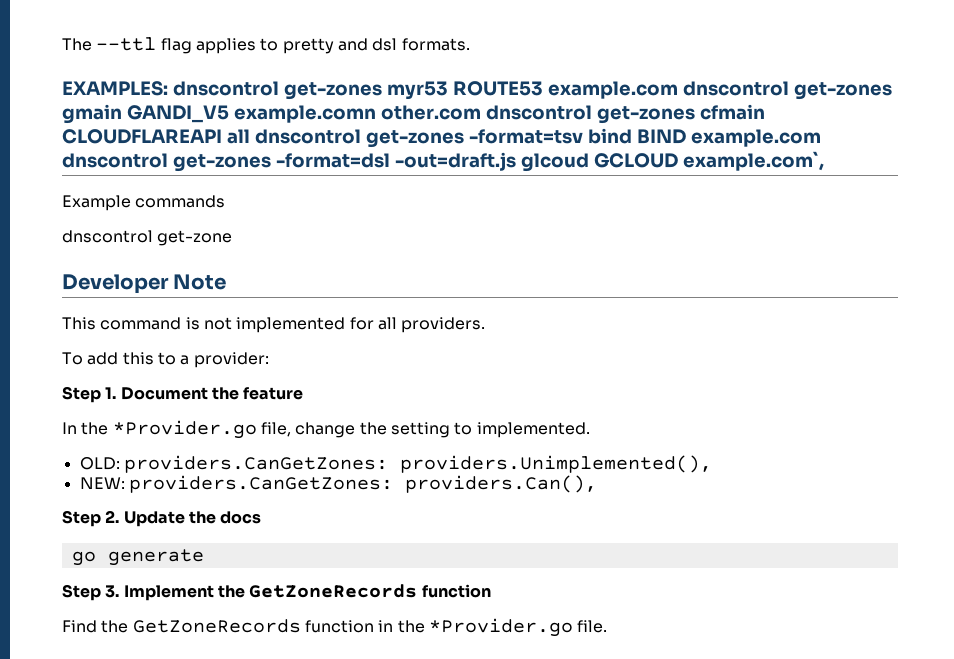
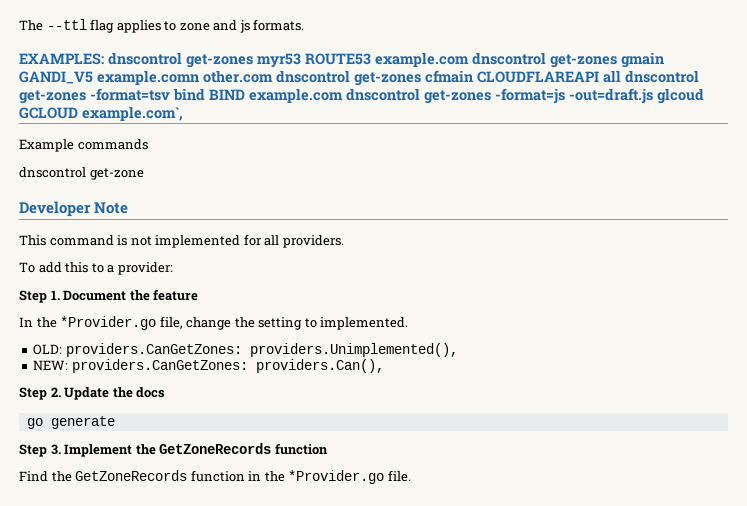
[282,38,398,54] pretty and dsl -> [179,20,250,33] zone and js
[275,153,390,168] -format=dsl -> [495,88,565,104] -format=js

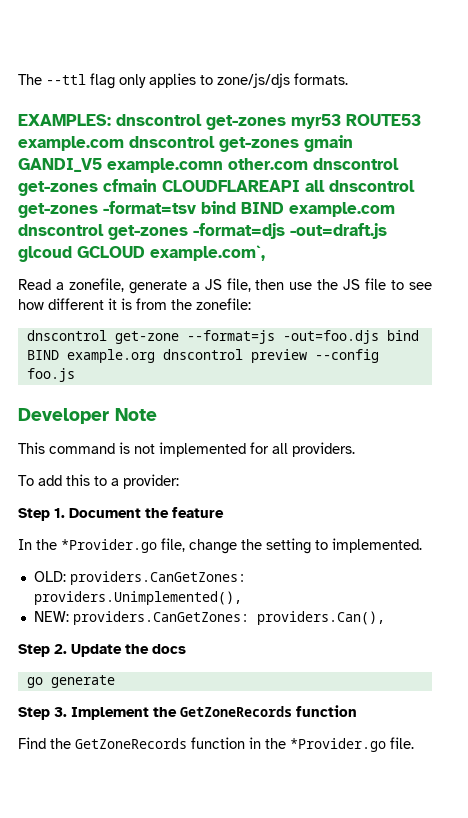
(115, 26) none -> [119,74,146,88] only
[179,20,250,33] zone and js -> [217,73,290,88] zone/js/djs
[495,88,565,104] -format=js -> [193,223,285,239] -format=djs
[19,139,148,152] [19,167,144,180] Example commands // dnscontrol get-zone -> [18,278,432,294] [18,298,251,310] [26,330,419,344] [26,349,379,363] [26,368,75,382] Read a zonefile, generate a JS file, then use the JS file to see how different it is from the zonefile: // dnscontrol get-zone --format=js -out=foo.djs bind BIND example.org dnscontrol preview --config foo.js

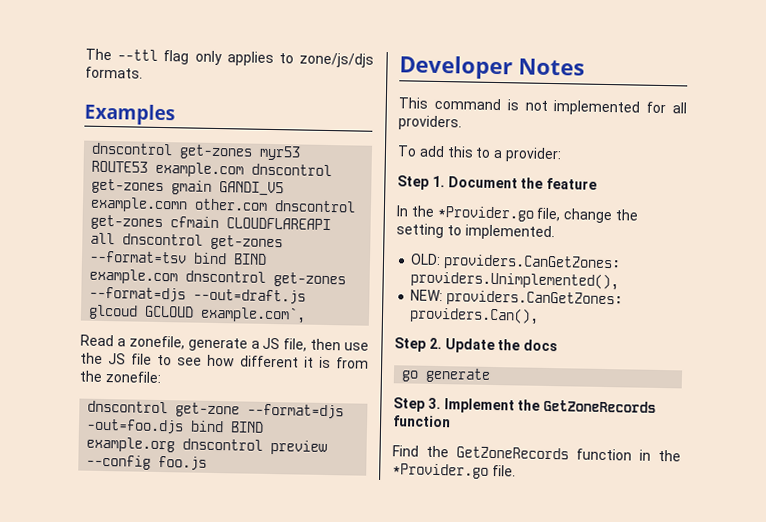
[18,114,111,126] EXAMPLES: -> [84,103,175,126] Examples //
[103,201,196,214] -format=tsv -> [89,250,188,264] --format=tsv
[193,223,387,239] -format=djs -out=draft.js -> [89,286,307,305] --format=djs --out=draft.js
[186,330,275,344] --format=js -> [247,403,345,420] --format=djs
[115,408,157,421] Note -> [518,58,585,76] Notes

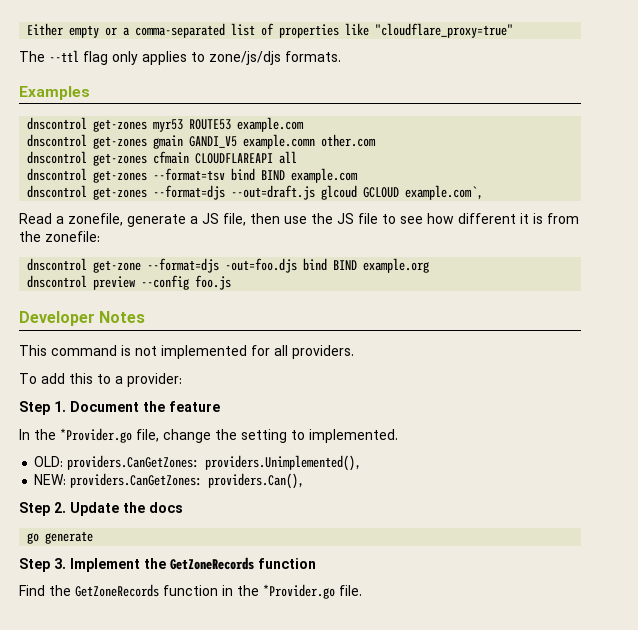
(85, 54) none -> [27,23,514,38] Either empty or a comma-separated list of properties like "cloudflare_proxy=true" //
(245, 169) none -> (305, 124) //
(269, 204) none -> (377, 140) //
(116, 238) none -> (298, 157) //
(179, 276) none -> (359, 175) //
(176, 444) none -> (430, 265) //

